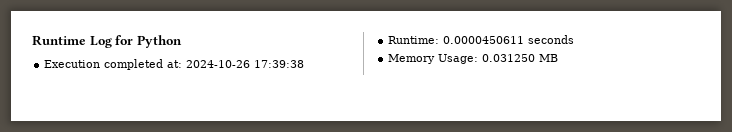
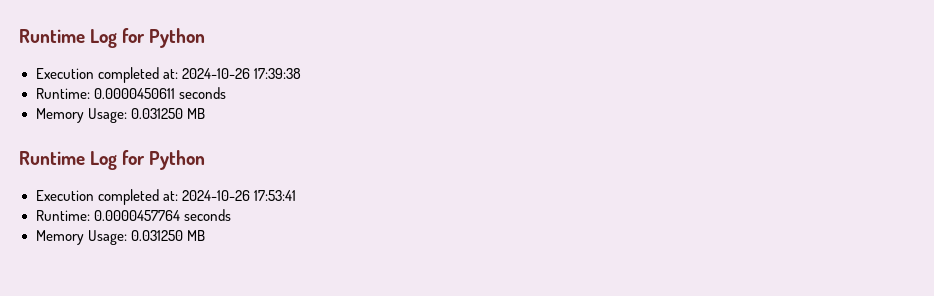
(559, 58) none -> [19,150,206,170] [35,189,296,205] [35,209,231,221] [35,230,205,245] // Runtime Log for Python // Execution completed at: 2024-10-26 17:53:41 // Runtime: 0.0000457764 seconds // Memory Usage: 0.031250 MB

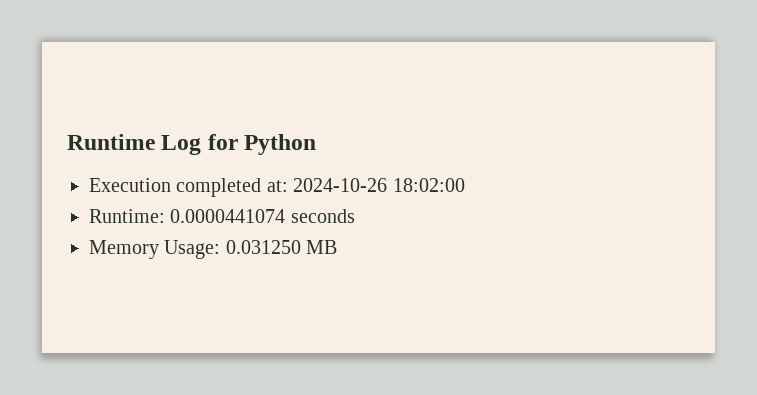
[19,28,206,48] [35,67,301,83] [35,87,226,99] [35,108,205,123] [19,150,206,170] [35,189,296,205] [35,209,231,221] [35,230,205,245] Runtime Log for Python // Execution completed at: 2024-10-26 17:39:38 // Runtime: 0.0000450611 seconds // Memory Usage: 0.031250 MB // Runtime Log for Python // Execution completed at: 2024-10-26 17:53:41 // Runtime: 0.0000457764 seconds // Memory Usage: 0.031250 MB -> [67,134,317,155] [89,178,465,197] [89,209,355,223] [89,240,338,259] Runtime Log for Python // Execution completed at: 2024-10-26 18:02:00 // Runtime: 0.0000441074 seconds // Memory Usage: 0.031250 MB

